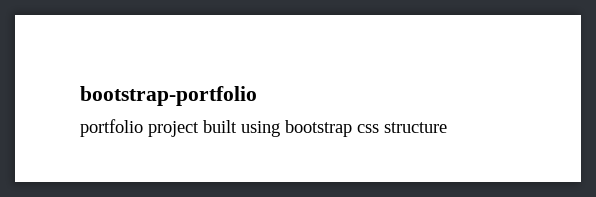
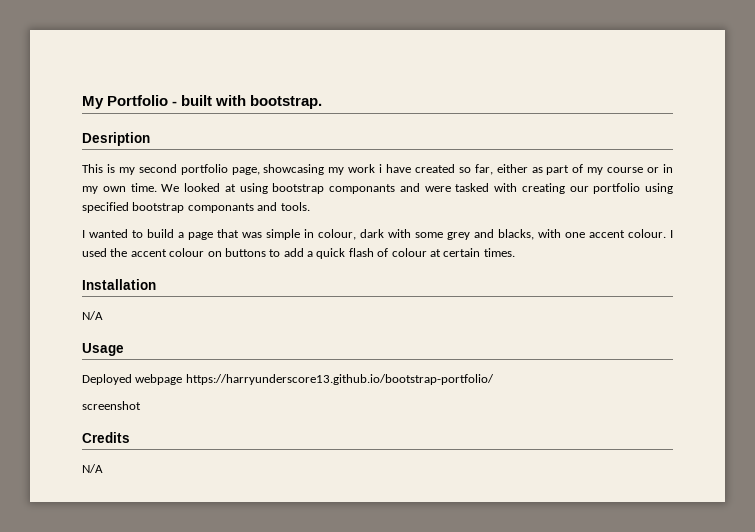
[80,86,257,106] [80,119,447,137] bootstrap-portfolio // portfolio project built using bootstrap css structure -> [82,95,323,109] [82,132,150,146] [82,164,674,175] [82,183,673,194] [82,202,310,213] [82,229,673,240] [82,248,515,259] [82,279,156,290] [82,311,103,320] [82,343,124,356] [82,374,494,385] [82,401,141,410] [82,432,130,443] [82,464,103,473] My Portfolio - built with bootstrap. // Desription // This is my second portfolio page, showcasing my work i have created so far, either as part of my course or in my own time. We looked at using bootstrap componants and were tasked with creating our portfolio using specified bootstrap componants and tools. // I wanted to build a page that was simple in colour, dark with some grey and blacks, with one accent colour. I used the accent colour on buttons to add a quick flash of colour at certain times. // Installation // N/A // Usage // Deployed webpage https://harryunderscore13.github.io/bootstrap-portfolio/ // screenshot // Credits // N/A

